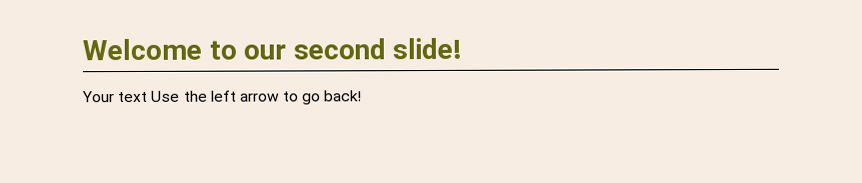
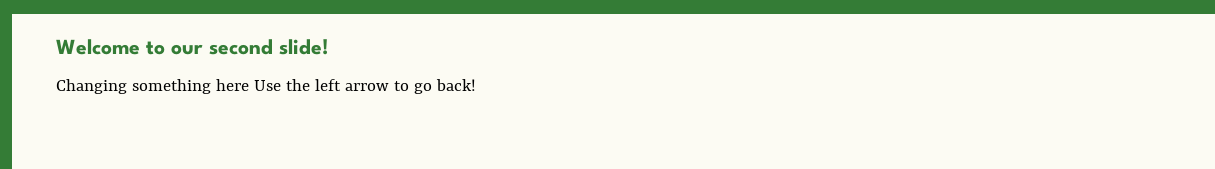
[81,91,149,103] Your text -> [56,79,249,94] Changing something here

